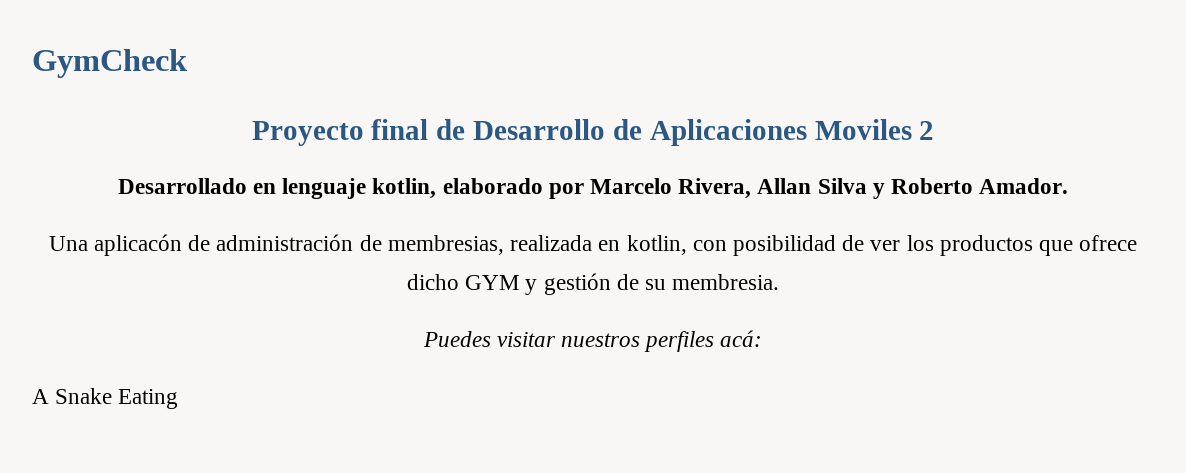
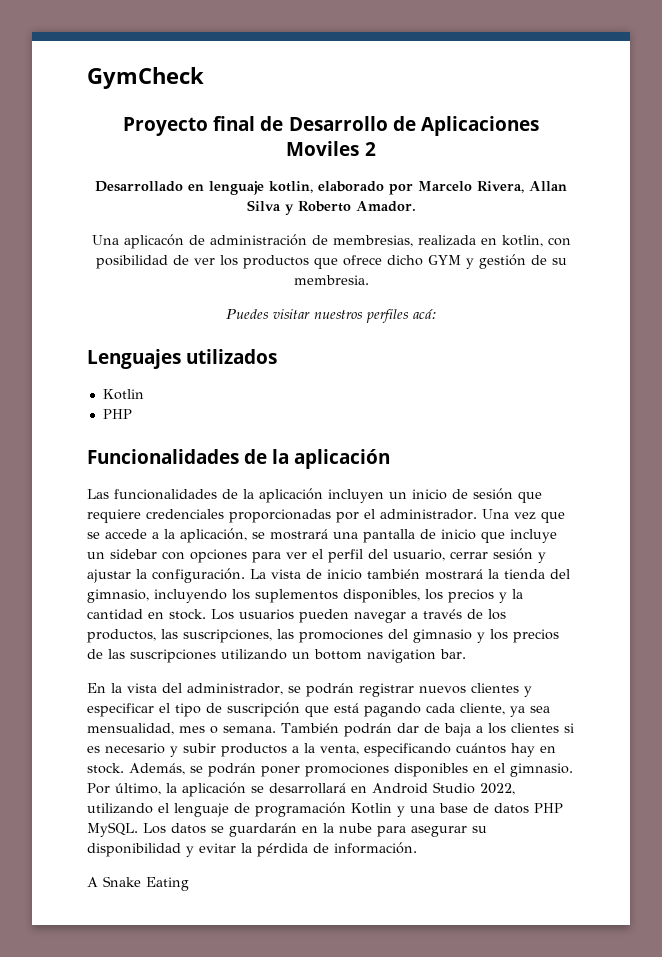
(763, 338) none -> [87,349,278,369] [102,389,144,400] [102,409,132,419] [87,449,391,469] [87,488,542,503] [87,509,565,523] [87,528,557,543] [87,548,546,563] [87,568,570,583] [87,589,523,603] [87,609,506,623] [87,629,559,643] [87,649,466,663] [87,683,532,697] [87,702,550,717] [87,723,574,737] [87,743,556,757] [87,763,573,777] [87,782,515,797] [87,802,563,817] [87,822,487,837] [87,842,417,857] // Lenguajes utilizados // Kotlin // PHP // Funcionalidades de la aplicación // Las funcionalidades de la aplicación incluyen un inicio de sesión que requiere credenciales proporcionadas por el administrador. Una vez que se accede a la aplicación, se mostrará una pantalla de inicio que incluye un sidebar con opciones para ver el perfil del usuario, cerrar sesión y ajustar la configuración. La vista de inicio también mostrará la tienda del gimnasio, incluyendo los suplementos disponibles, los precios y la cantidad en stock. Los usuarios pueden navegar a través de los productos, las suscripciones, las promociones del gimnasio y los precios de las suscripciones utilizando un bottom navigation bar. // En la vista del administrador, se podrán registrar nuevos clientes y especificar el tipo de suscripción que está pagando cada cliente, ya sea mensualidad, mes o semana. También podrán dar de baja a los clientes si es necesario y subir productos a la venta, especificando cuántos hay en stock. Además, se podrán poner promociones disponibles en el gimnasio. Por último, la aplicación se desarrollará en Android Studio 2022, utilizando el lenguaje de programación Kotlin y una base de datos PHP MySQL. Los datos se guardarán en la nube para asegurar su disponibilidad y evitar la pérdida de información.

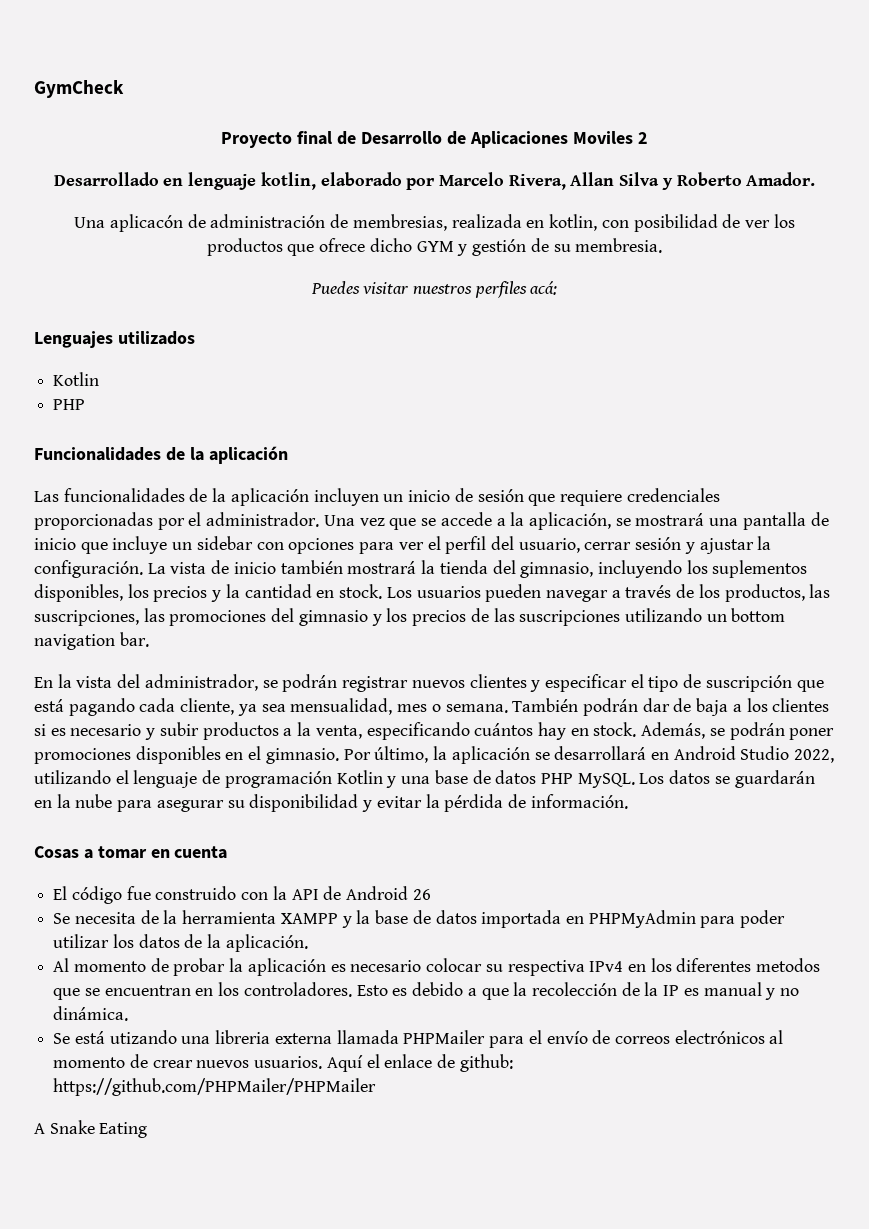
(417, 848) none -> [34,846,228,859] [53,886,431,904] [53,910,786,928] [53,934,308,952] [53,958,821,976] [53,982,800,1000] [53,1006,129,1021] [53,1030,784,1048] [53,1054,513,1072] [53,1078,377,1096] // Cosas a tomar en cuenta // El código fue construido con la API de Android 26 // Se necesita de la herramienta XAMPP y la base de datos importada en PHPMyAdmin para poder utilizar los datos de la aplicación. // Al momento de probar la aplicación es necesario colocar su respectiva IPv4 en los diferentes metodos que se encuentran en los controladores. Esto es debido a que la recolección de la IP es manual y no dinámica. // Se está utizando una libreria externa llamada PHPMailer para el envío de correos electrónicos al momento de crear nuevos usuarios. Aquí el enlace de github: https://github.com/PHPMailer/PHPMailer

